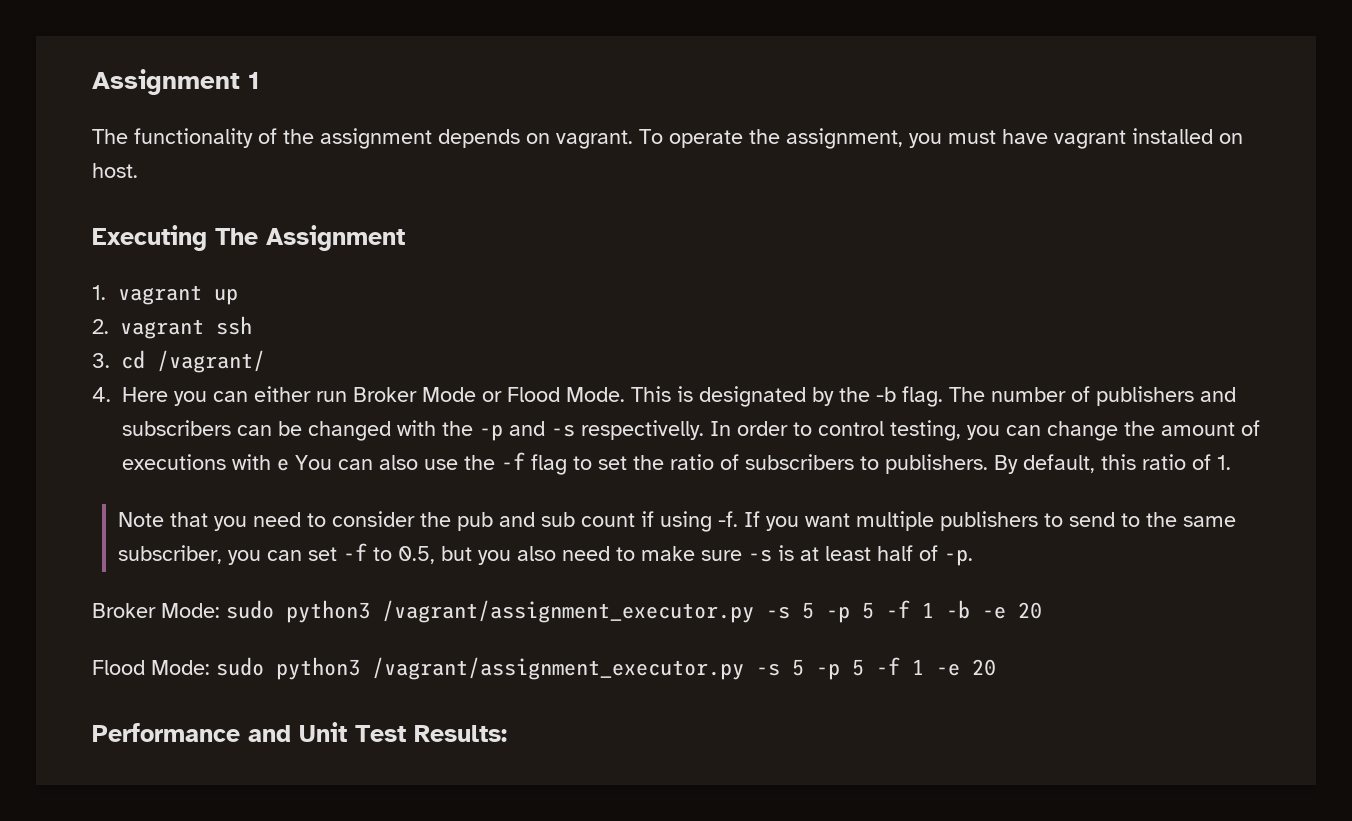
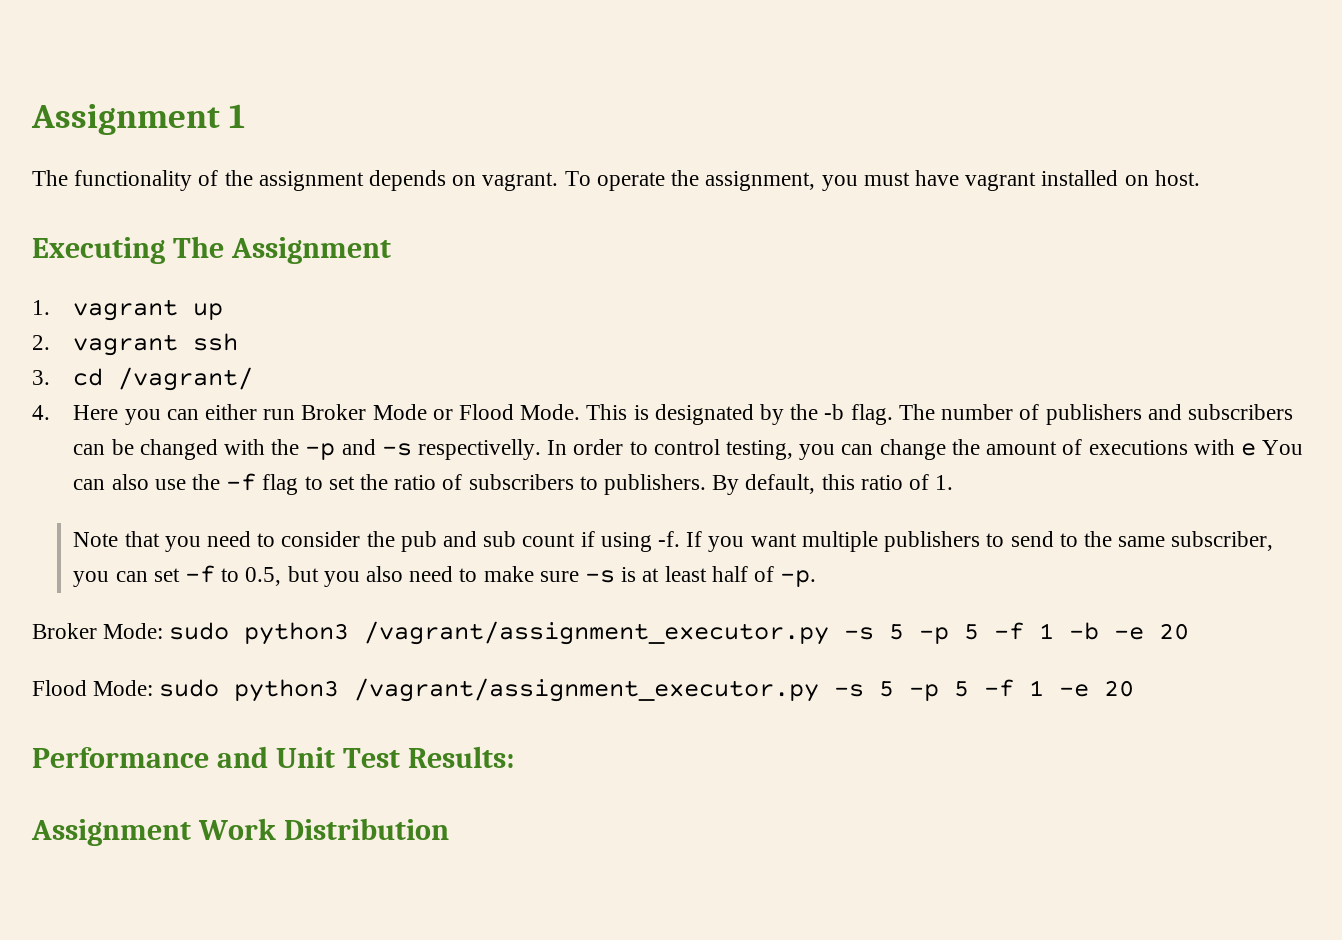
(507, 733) none -> [31,818,449,846] // Assignment Work Distribution

